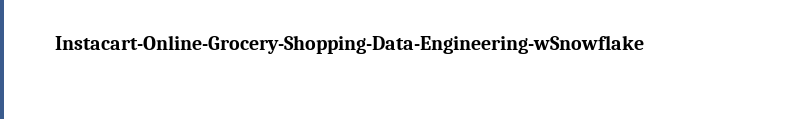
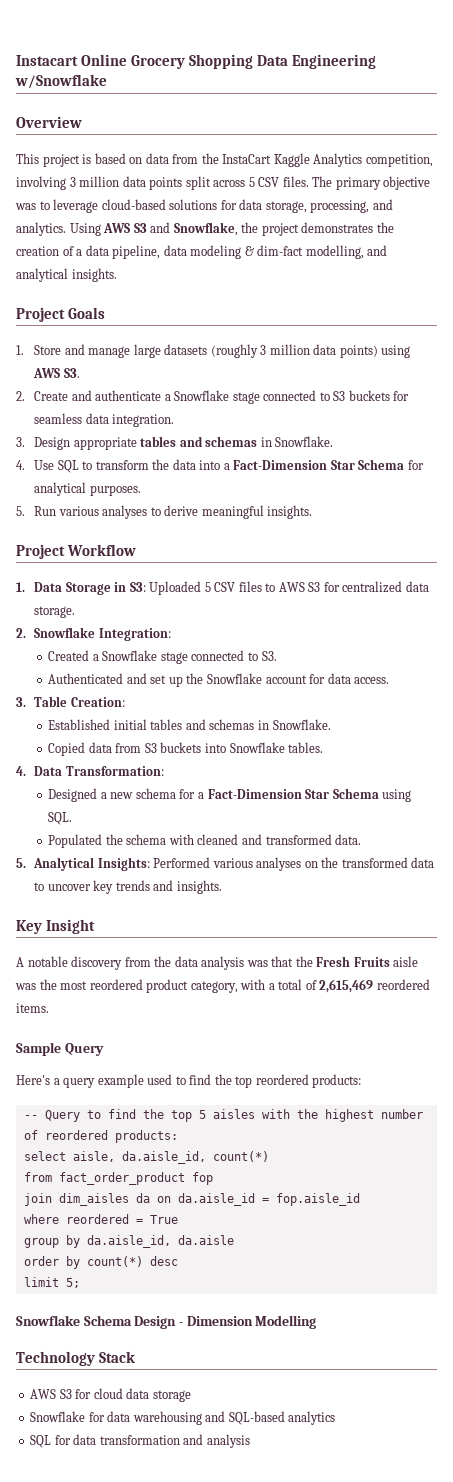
[55,35,644,54] Instacart-Online-Grocery-Shopping-Data-Engineering-wSnowflake -> [16,54,377,69] [15,74,107,89] [16,116,82,128] [16,153,433,167] [16,176,431,190] [15,199,393,213] [16,222,394,236] [16,245,388,259] [16,268,117,282] [16,307,105,322] [16,344,411,358] [33,368,80,378] [16,390,410,404] [34,413,175,427] [16,436,334,450] [16,459,424,473] [34,482,141,496] [16,505,313,519] [16,544,136,559] [16,581,429,595] [34,606,76,618] [16,627,171,641] [48,650,277,664] [48,673,390,687] [16,696,125,707] [48,719,331,730] [48,742,324,756] [16,766,164,776] [48,788,412,802] [48,812,73,825] [48,834,362,848] [16,857,435,871] [34,880,222,894] [16,919,95,934] [16,956,419,970] [15,979,430,993] [16,1003,49,1013] [16,1042,104,1056] [16,1074,362,1088] [23,1109,423,1122] [23,1130,178,1143] [23,1151,269,1164] [23,1172,213,1185] [23,1193,360,1206] [23,1214,178,1224] [23,1235,234,1248] [23,1256,178,1269] [23,1277,80,1288] [16,1315,317,1329] [16,1351,135,1366] [30,1388,191,1402] [30,1411,336,1425] [30,1434,250,1448] Instacart Online Grocery Shopping Data Engineering w/Snowflake // Overview // This project is based on data from the InstaCart Kaggle Analytics competition, involving 3 million data points split across 5 CSV files. The primary objective was to leverage cloud-based solutions for data storage, processing, and analytics. Using AWS S3 and Snowflake, the project demonstrates the creation of a data pipeline, data modeling & dim-fact modelling, and analytical insights. // Project Goals // 1. Store and manage large datasets (roughly 3 million data points) using AWS S3. // 2. Create and authenticate a Snowflake stage connected to S3 buckets for seamless data integration. // 3. Design appropriate tables and schemas in Snowflake. // 4. Use SQL to transform the data into a Fact-Dimension Star Schema for analytical purposes. // 5. Run various analyses to derive meaningful insights. // Project Workflow // 1. Data Storage in S3: Uploaded 5 CSV files to AWS S3 for centralized data storage. // 2. Snowflake Integration: // Created a Snowflake stage connected to S3. // Authenticated and set up the Snowflake account for data access. // 3. Table Creation: // Established initial tables and schemas in Snowflake. // Copied data from S3 buckets into Snowflake tables. // 4. Data Transformation: // Designed a new schema for a Fact-Dimension Star Schema using SQL. // Populated the schema with cleaned and transformed data. // 5. Analytical Insights: Performed various analyses on the transformed data to uncover key trends and insights. // Key Insight // A notable discovery from the data analysis was that the Fresh Fruits aisle was the most reordered product category, with a total of 2,615,469 reordered items. // Sample Query // Here's a query example used to find the top reordered products: // -- Query to find the top 5 aisles with the highest number of reordered products: // select aisle, da.aisle_id, count(*) // from fact_order_product fop // join dim_aisles da on da.aisle_id = fop.aisle_id // where reordered = True // group by da.aisle_id, da.aisle // order by count(*) desc // limit 5; // Snowflake Schema Design - Dimension Modelling // Technology Stack // AWS S3 for cloud data storage // Snowflake for data warehousing and SQL-based analytics // SQL for data transformation and analysis

